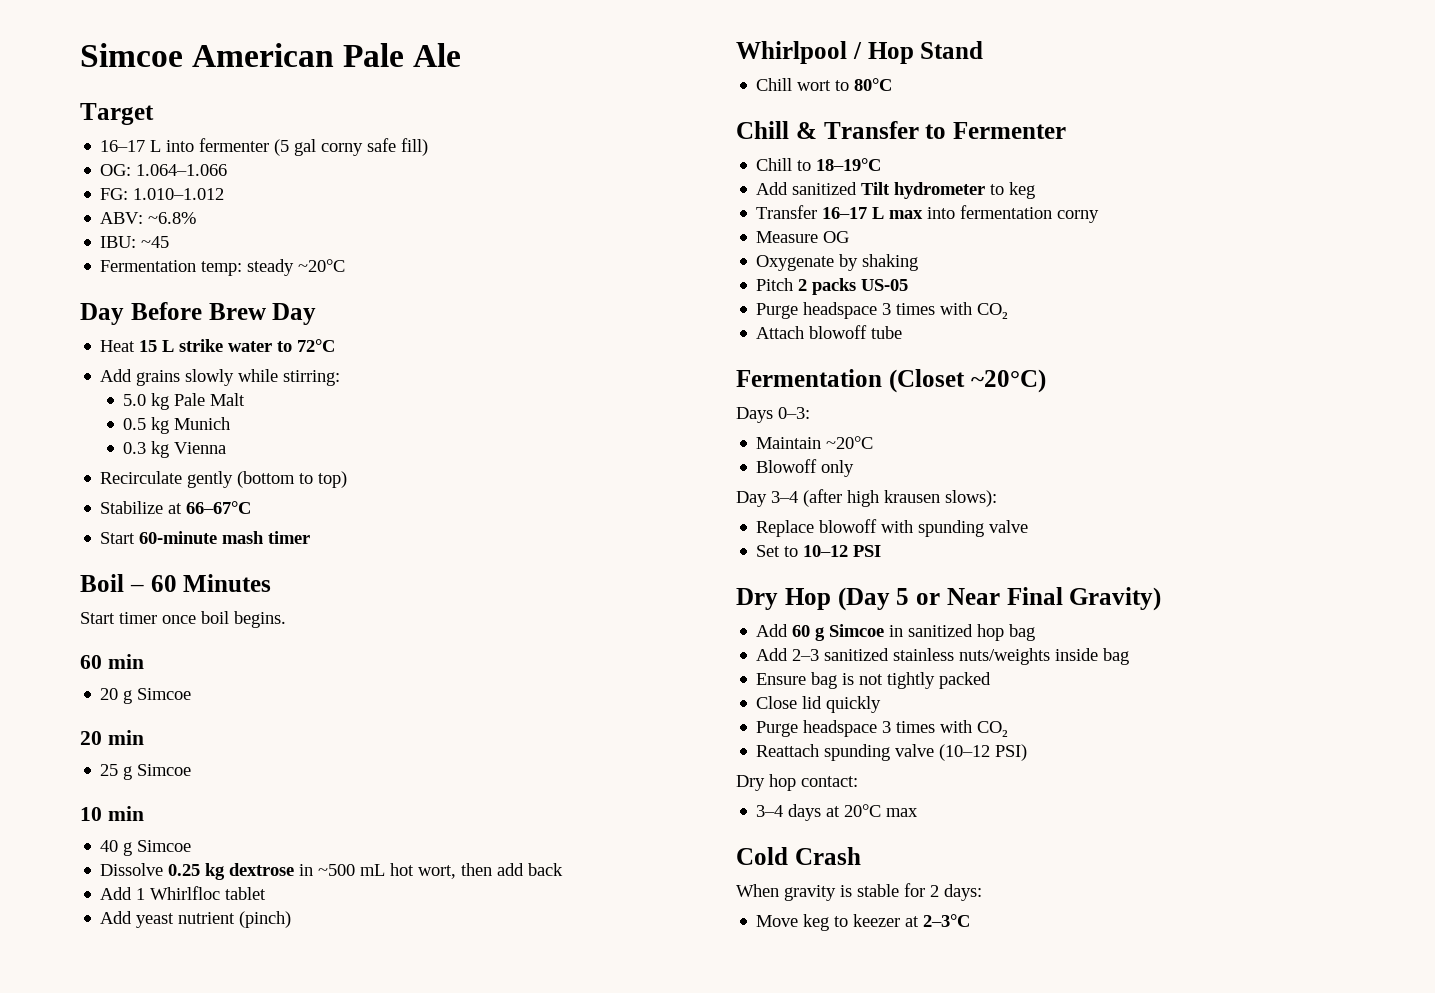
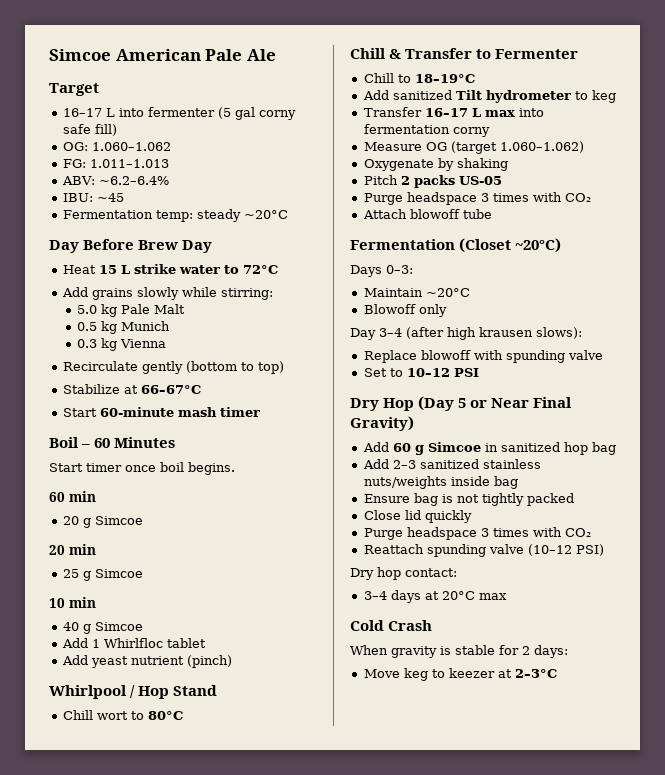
[136,164,228,176] 1.064–1.066 -> [91,142,171,151] 1.060–1.062
[133,188,225,200] 1.010–1.012 -> [89,159,169,168] 1.011–1.013
[148,212,197,224] ~6.8% -> [98,176,169,185] ~6.2–6.4%
[100,863,564,880] // Dissolve 0.25 kg dextrose in ~500 mL hot wort, then add back -> (143, 626) none
(850, 237) none -> [450,141,584,154] (target 1.060–1.062)

